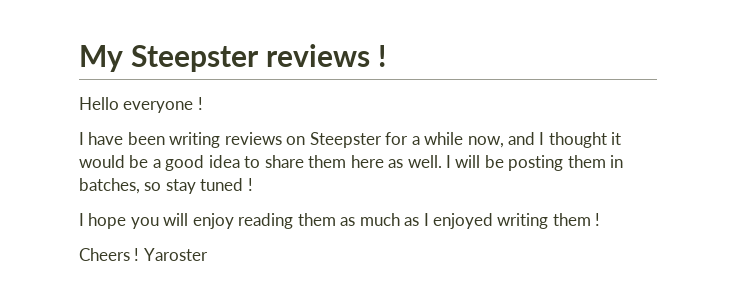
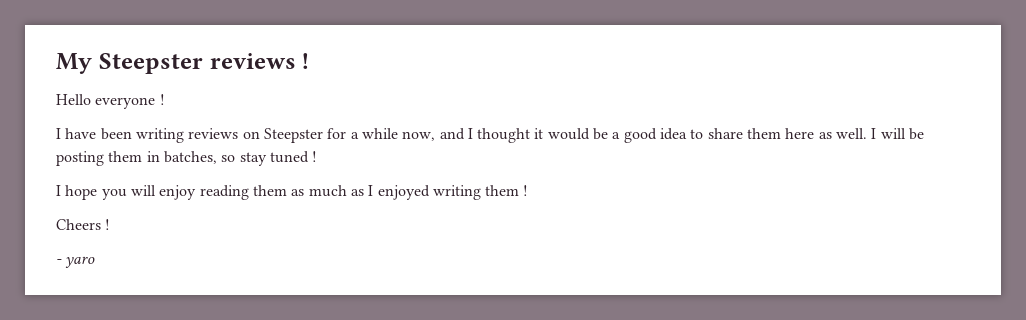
[143,248,208,261] Yaroster -> [56,256,96,268] // - yaro

